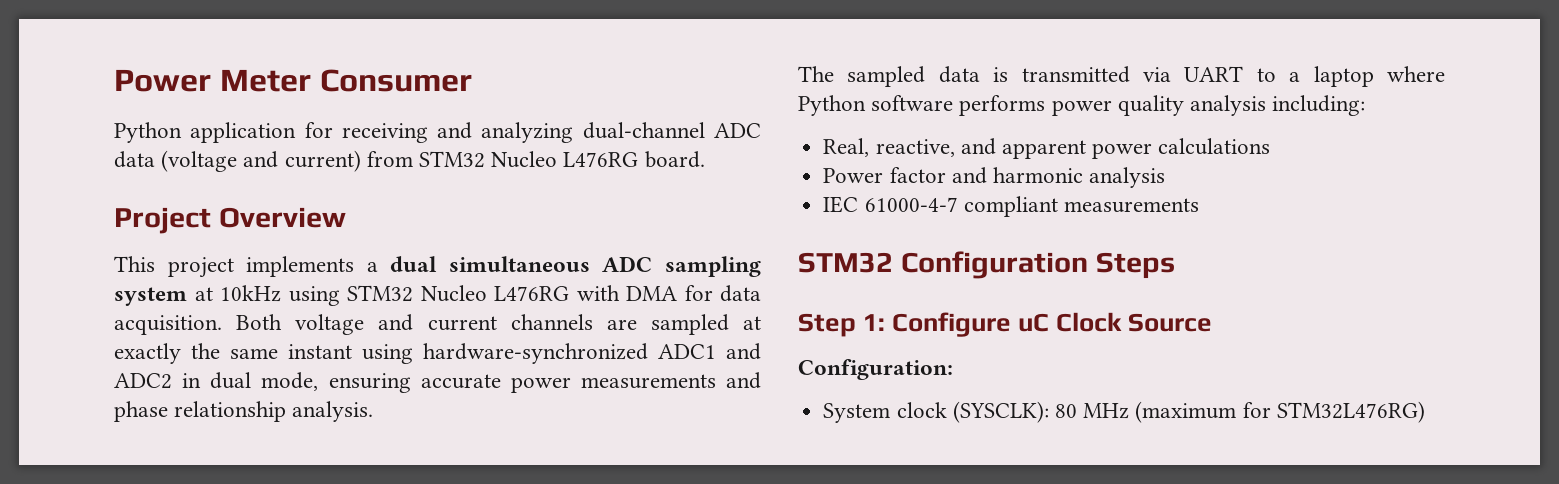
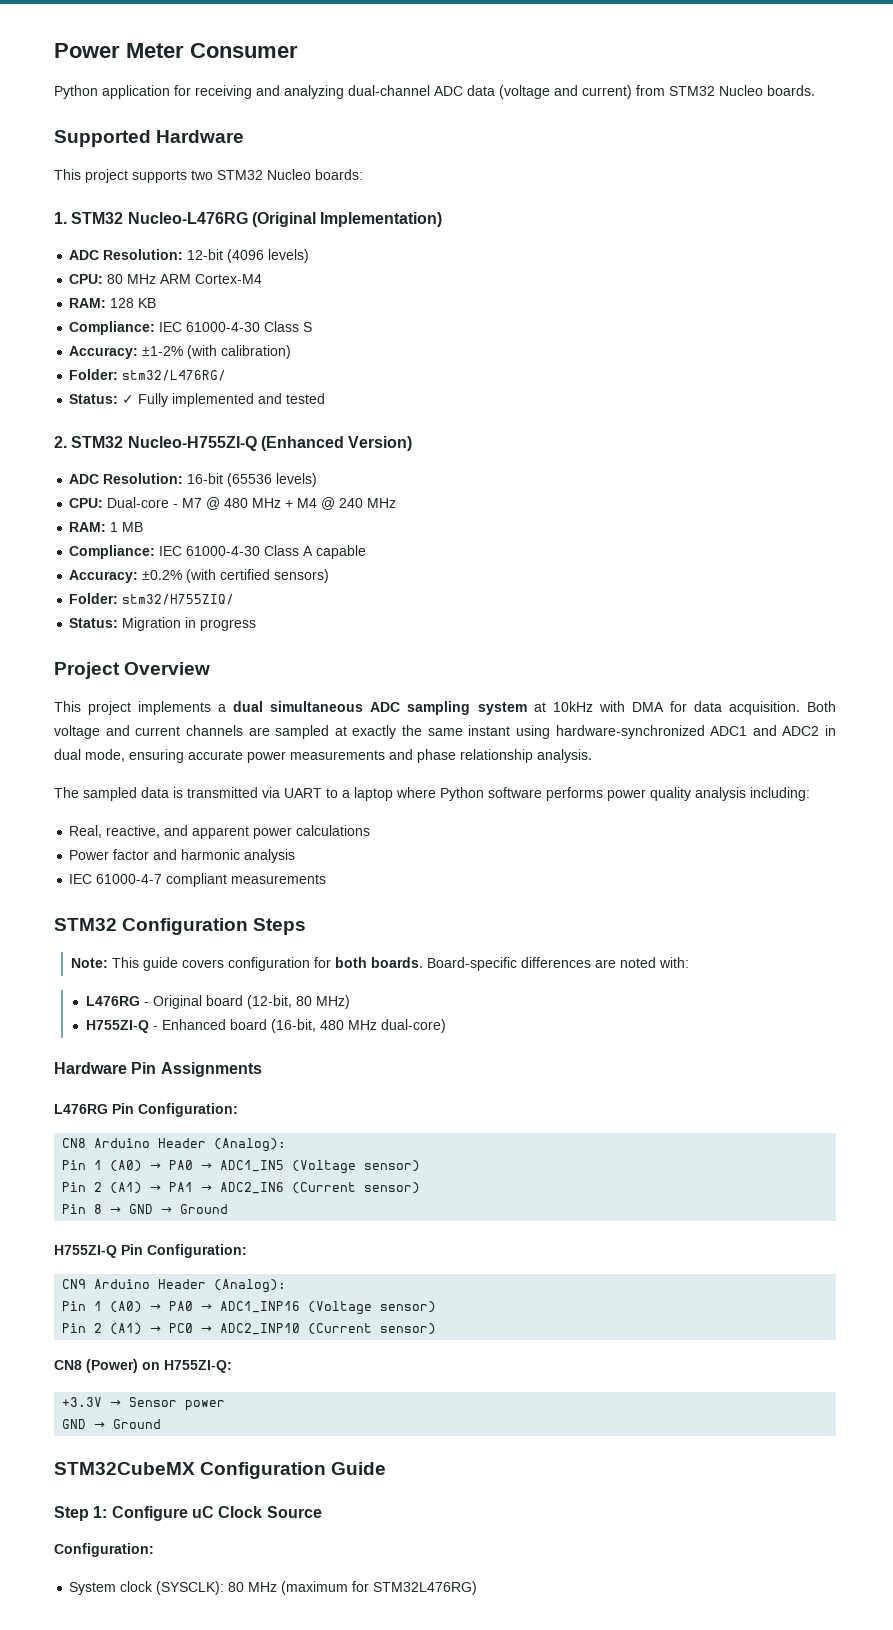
[563,151,705,168] L476RG board. -> [767,85,815,96] [54,130,245,147] [54,169,363,183] [54,212,443,227] [69,249,310,263] [69,274,263,284] [69,298,157,308] [69,321,313,335] [69,345,292,359] [69,369,227,381] [69,393,326,407] [54,436,413,451] [69,473,318,487] [69,497,397,510] [69,522,144,532] [69,545,367,559] [69,569,330,583] [69,593,235,605] [69,617,257,631] boards. // Supported Hardware // This project supports two STM32 Nucleo boards: // 1. STM32 Nucleo-L476RG (Original Implementation) // ADC Resolution: 12-bit (4096 levels) // CPU: 80 MHz ARM Cortex-M4 // RAM: 128 KB // Compliance: IEC 61000-4-30 Class S // Accuracy: ±1-2% (with calibration) // Folder: stm32/L476RG/ // Status: ✓ Fully implemented and tested // 2. STM32 Nucleo-H755ZI-Q (Enhanced Version) // ADC Resolution: 16-bit (65536 levels) // CPU: Dual-core - M7 @ 480 MHz + M4 @ 240 MHz // RAM: 1 MB // Compliance: IEC 61000-4-30 Class A capable // Accuracy: ±0.2% (with certified sensors) // Folder: stm32/H755ZIQ/ // Status: Migration in progress
[288,285,569,306] using STM32 Nucleo L476RG -> (593, 706) none
(1175, 265) none -> [70,957,689,971] [85,995,350,1009] [85,1019,446,1033] [54,1062,262,1077] [54,1103,238,1117] [62,1138,287,1152] [62,1160,421,1174] [62,1182,421,1194] [62,1204,229,1214] [54,1244,247,1258] [62,1279,287,1293] [62,1301,437,1315] [62,1323,437,1335] [54,1359,232,1373] [62,1397,226,1411] [62,1419,162,1429] [54,1462,387,1479] // Note: This guide covers configuration for both boards. Board-specific differences are noted with: // L476RG - Original board (12-bit, 80 MHz) // H755ZI-Q - Enhanced board (16-bit, 480 MHz dual-core) // Hardware Pin Assignments // L476RG Pin Configuration: // CN8 Arduino Header (Analog): // Pin 1 (A0) → PA0 → ADC1_IN5 (Voltage sensor) // Pin 2 (A1) → PA1 → ADC2_IN6 (Current sensor) // Pin 8 → GND → Ground // H755ZI-Q Pin Configuration: // CN9 Arduino Header (Analog): // Pin 1 (A0) → PA0 → ADC1_INP16 (Voltage sensor) // Pin 2 (A1) → PC0 → ADC2_INP10 (Current sensor) // CN8 (Power) on H755ZI-Q: // +3.3V → Sensor power // GND → Ground // STM32CubeMX Configuration Guide

